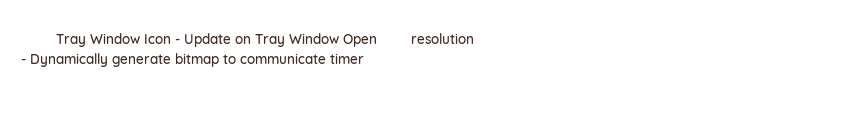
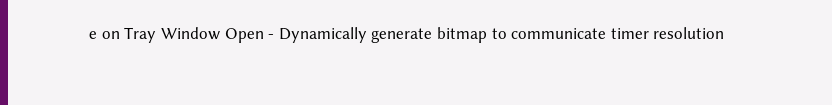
[55,33,231,47] Tray Window Icon - Update -> [89,31,98,39] e

